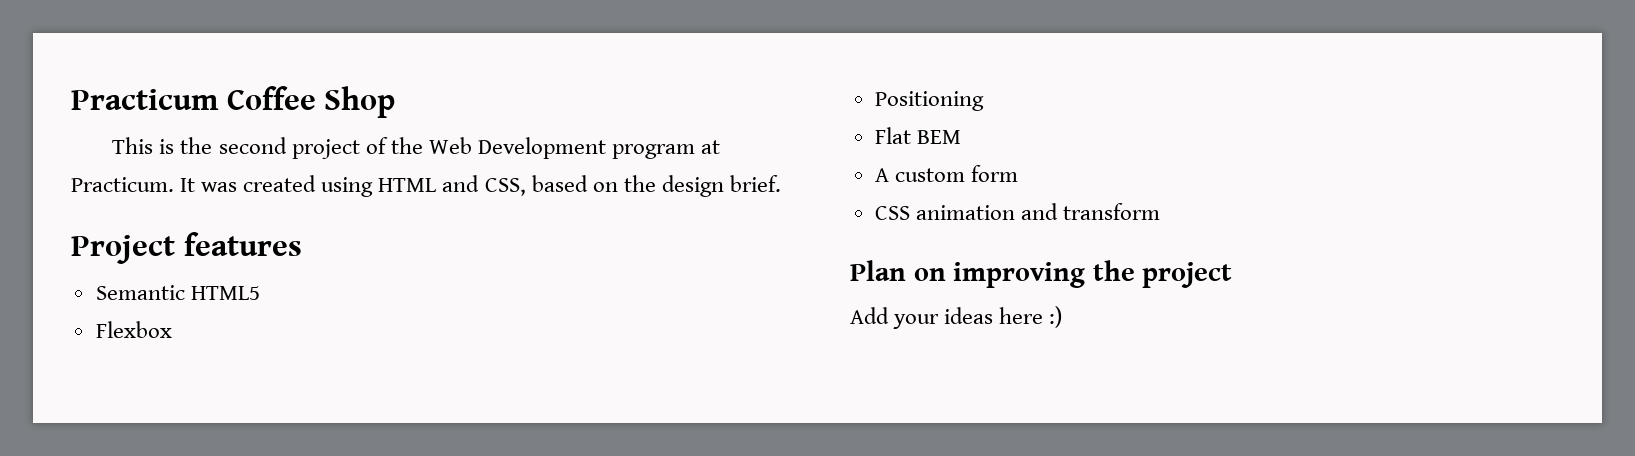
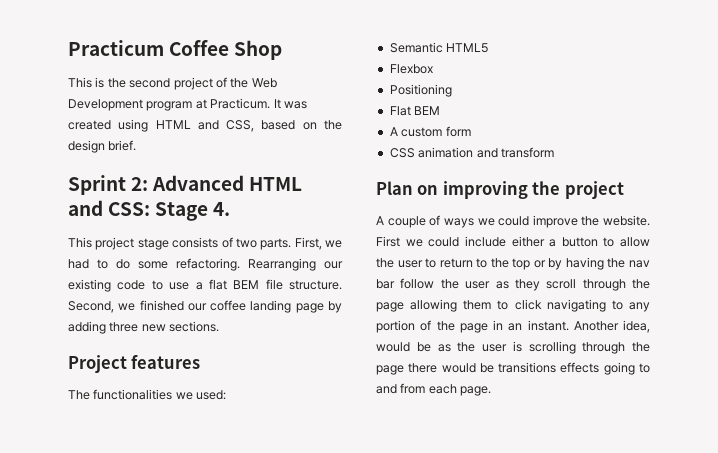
[71,232,302,264] Project features -> [68,175,303,195] [68,200,231,221] [68,237,342,250] [68,258,343,271] [68,279,342,292] [68,300,342,313] [68,321,220,334] [68,355,201,373] [68,389,227,400] Sprint 2: Advanced HTML and CSS: Stage 4. // This project stage consists of two parts. First, we had to do some refactoring. Rearranging our existing code to use a flat BEM file structure. Second, we finished our coffee landing page by adding three new sections. // Project features // The functionalities we used:
[850,306,1063,329] Add your ideas here :) -> [376,215,650,228] [376,236,650,247] [376,257,650,270] [376,278,650,291] [376,299,650,312] [376,320,650,333] [376,341,650,354] [376,362,650,375] [376,383,492,396] A couple of ways we could improve the website. First we could include either a button to allow the user to return to the top or by having the nav bar follow the user as they scroll through the page allowing them to click navigating to any portion of the page in an instant. Another idea, would be as the user is scrolling through the page there would be transitions effects going to and from each page.

